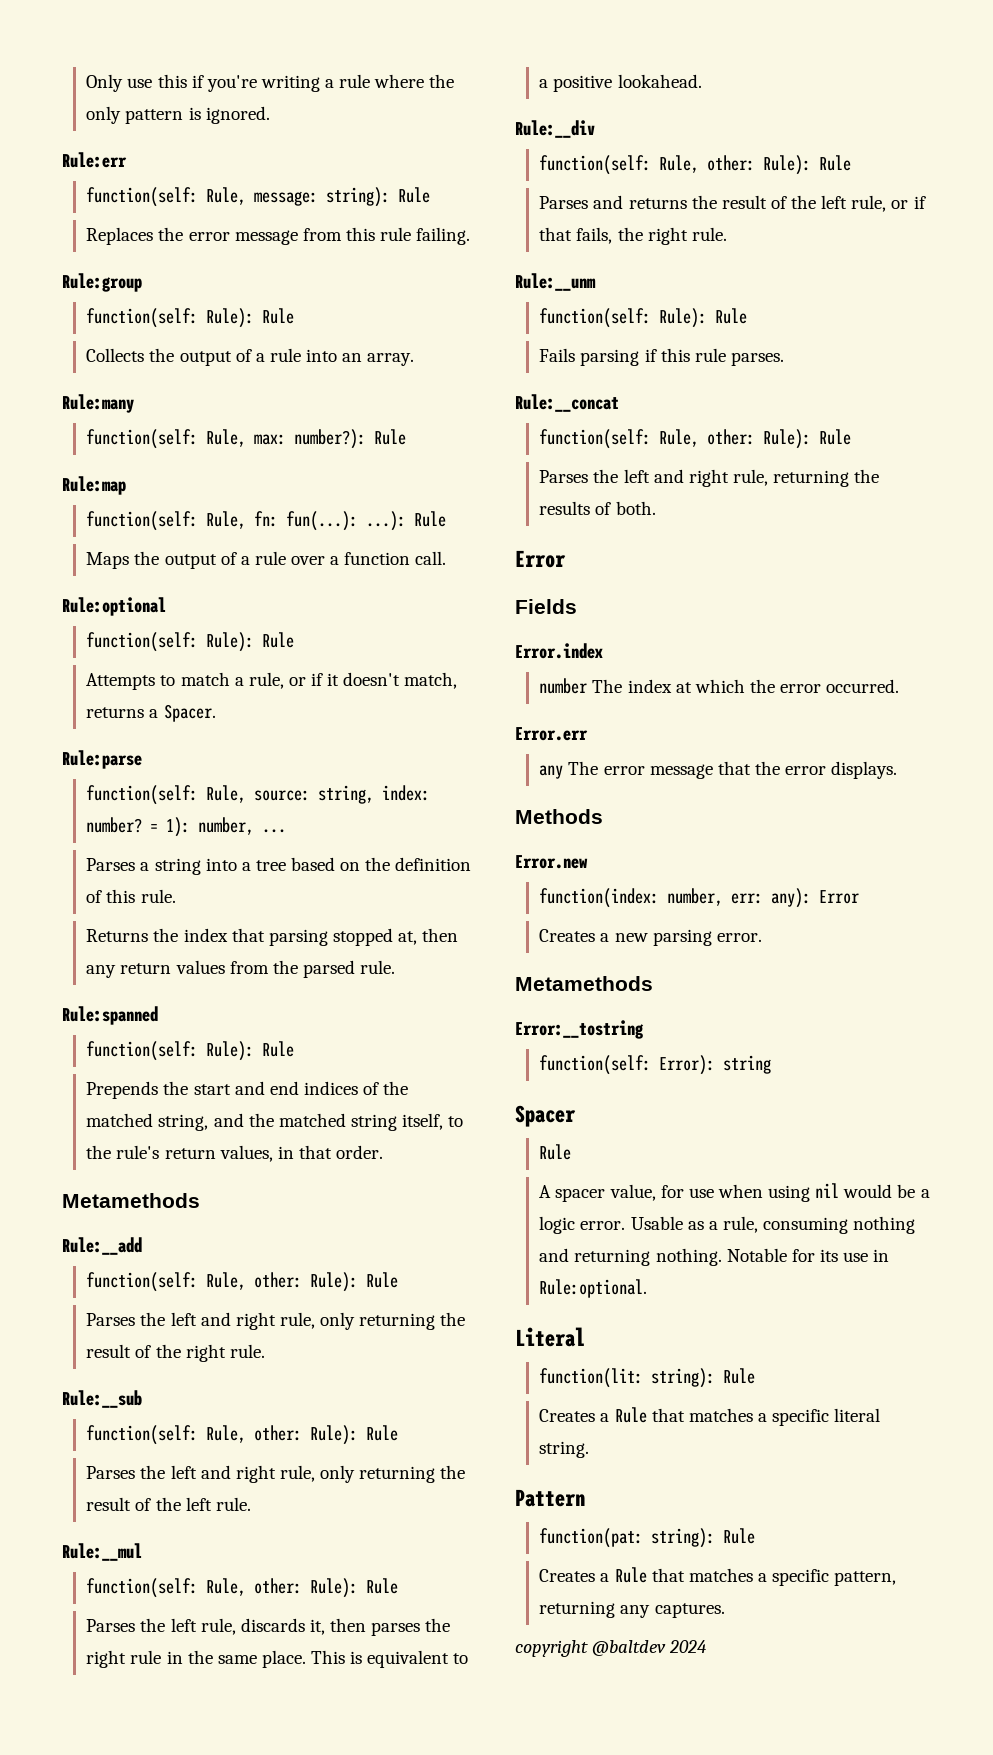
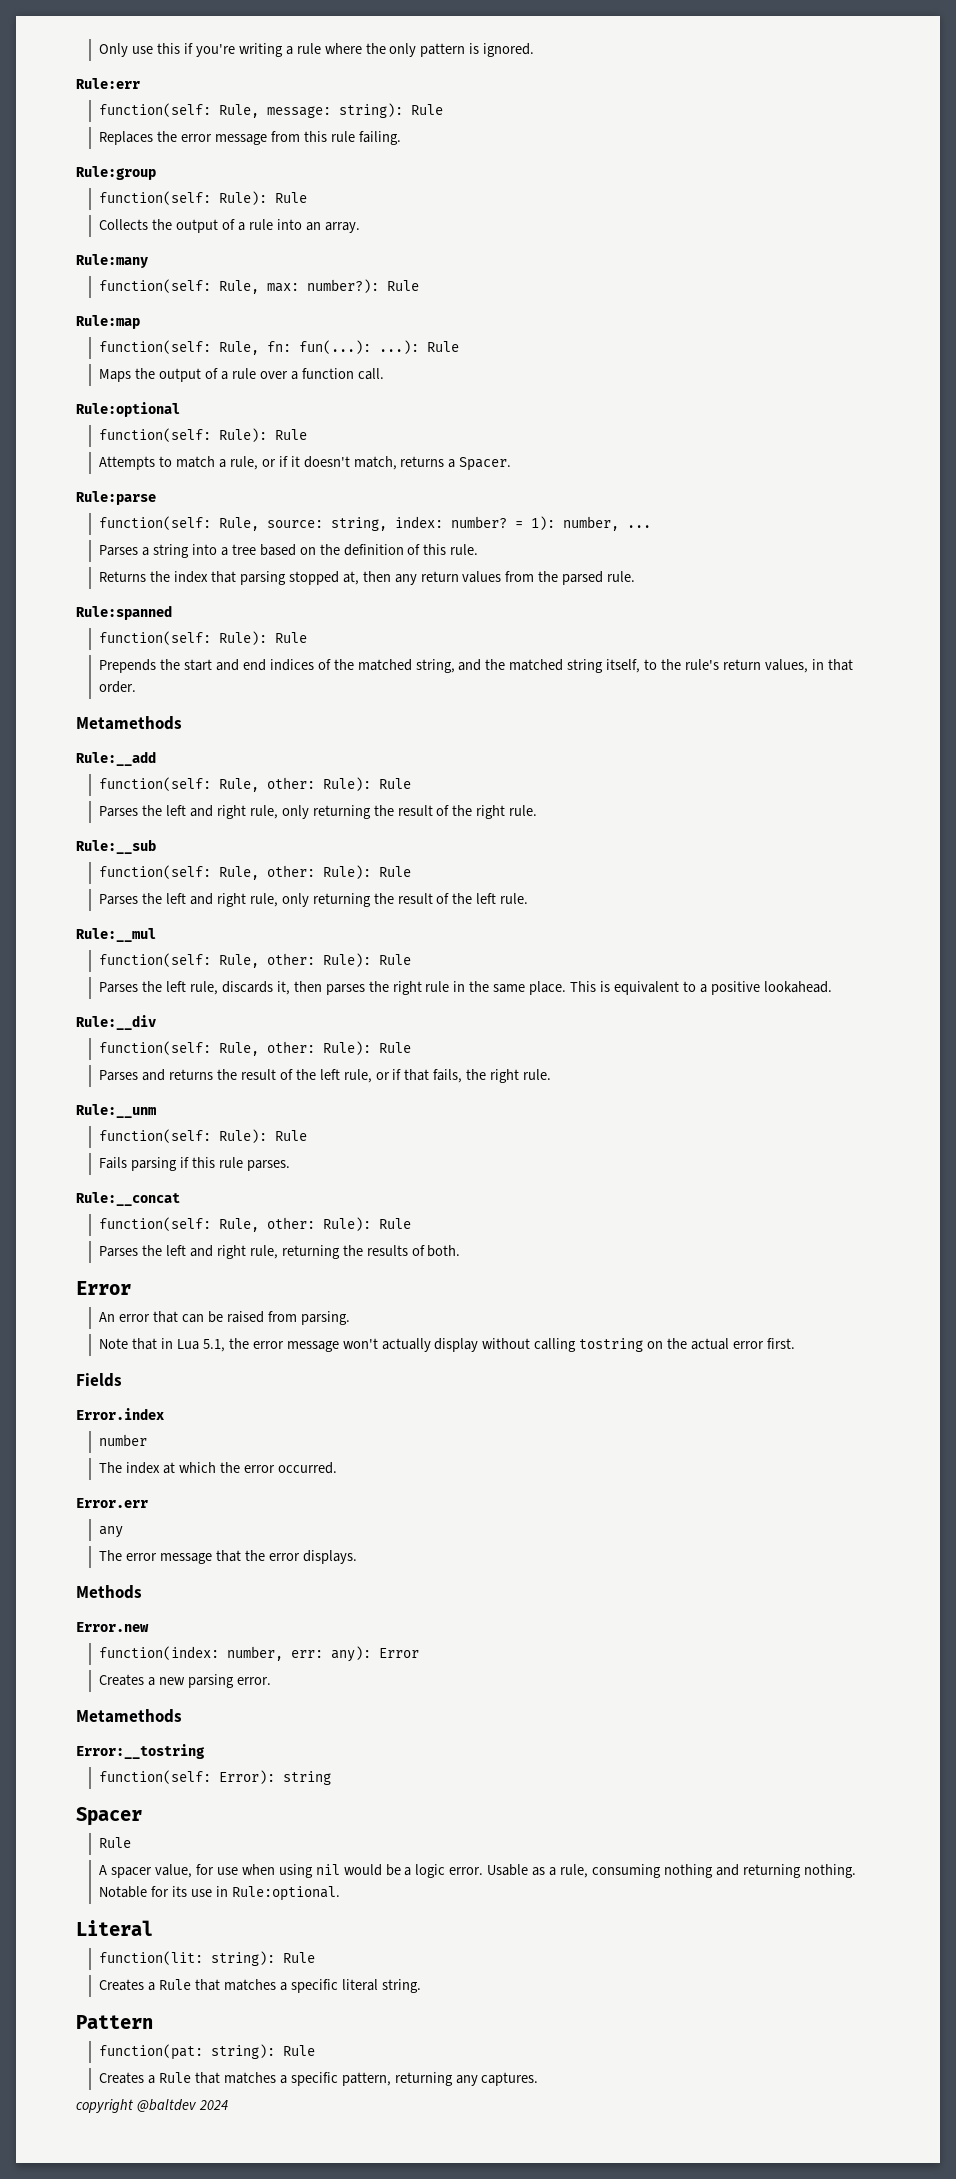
(566, 559) none -> [99,1311,350,1325] [99,1338,795,1352] // An error that can be raised from parsing. // Note that in Lua 5.1, the error message won't actually display without calling tostring on the actual error first.
(588, 686) none -> (148, 1440) //
(564, 772) none -> (124, 1532) //

